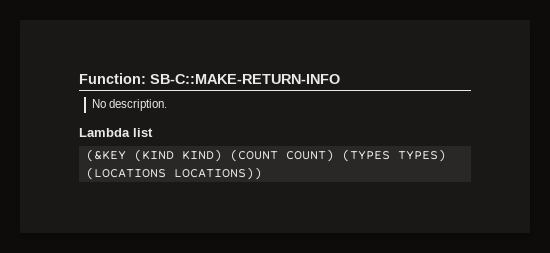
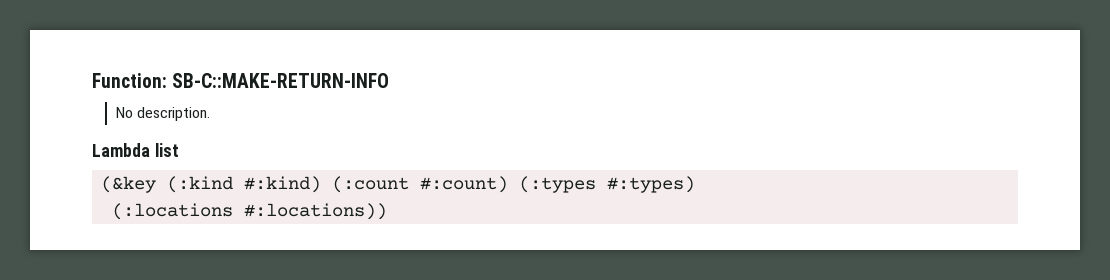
[85,149,446,162] [85,167,262,180] (&KEY (KIND KIND) (COUNT COUNT) (TYPES TYPES) (LOCATIONS LOCATIONS)) -> [101,176,696,193] [112,203,388,220] (&key (:kind #:kind) (:count #:count) (:types #:types) // (:locations #:locations))

